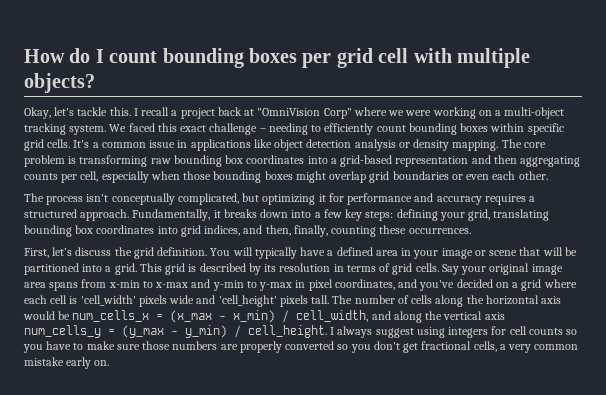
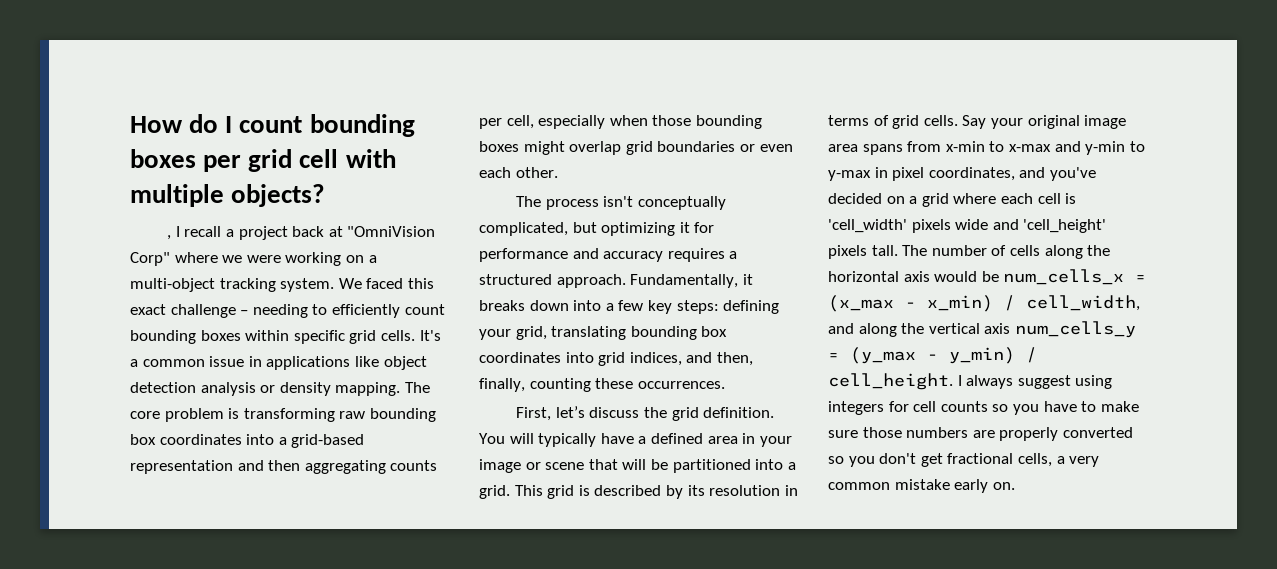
[24,107,131,119] Okay, let's tackle this. -> [167,235,172,240] ,

